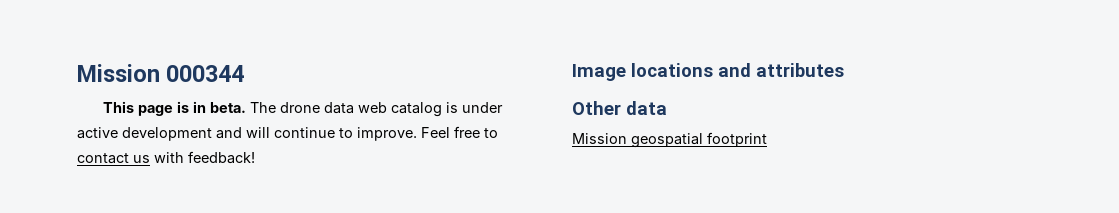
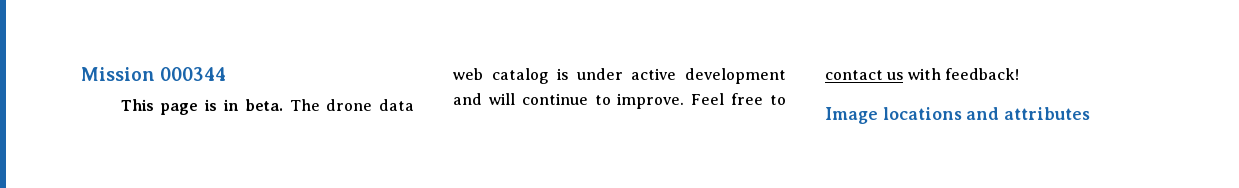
[572,101,667,115] [572,132,767,148] // Other data // Mission geospatial footprint -> (1091, 113) none

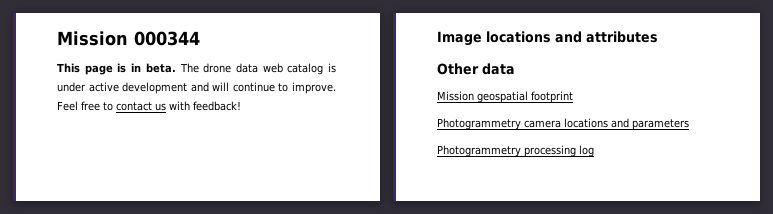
(1091, 113) none -> [437,63,515,75] [437,91,573,103] [437,118,689,130] [437,145,594,157] // Other data // Mission geospatial footprint // Photogrammetry camera locations and parameters // Photogrammetry processing log

